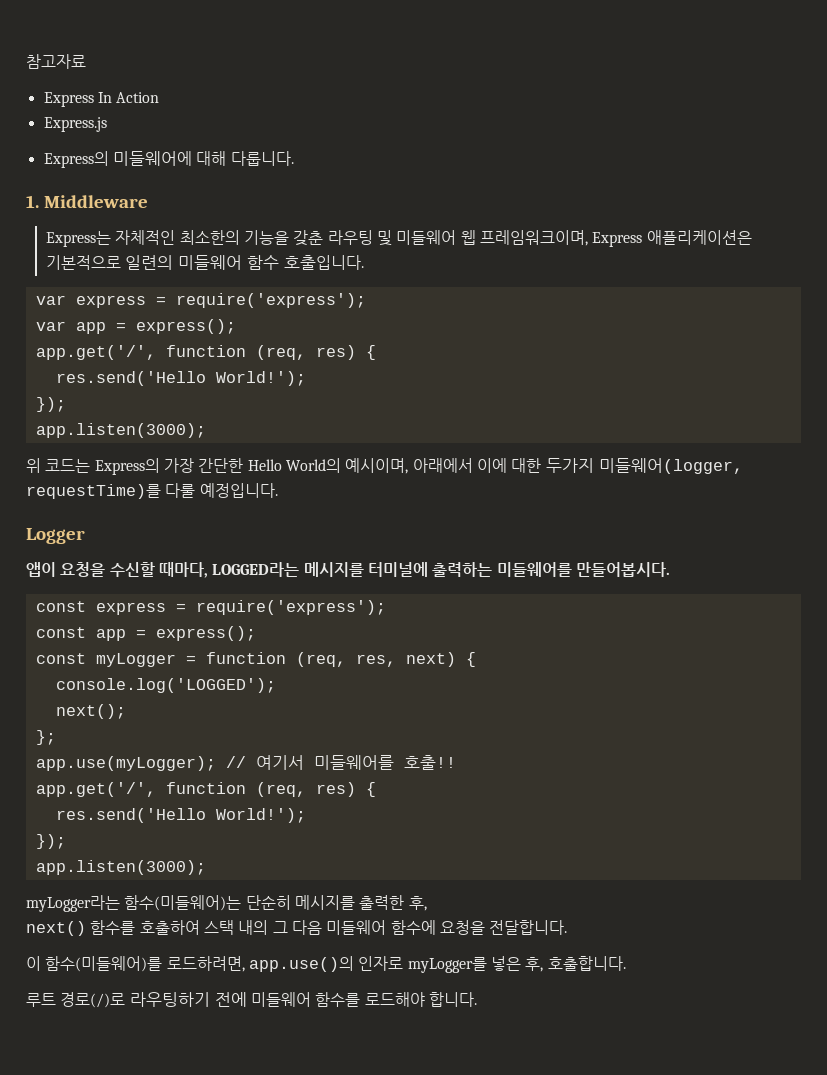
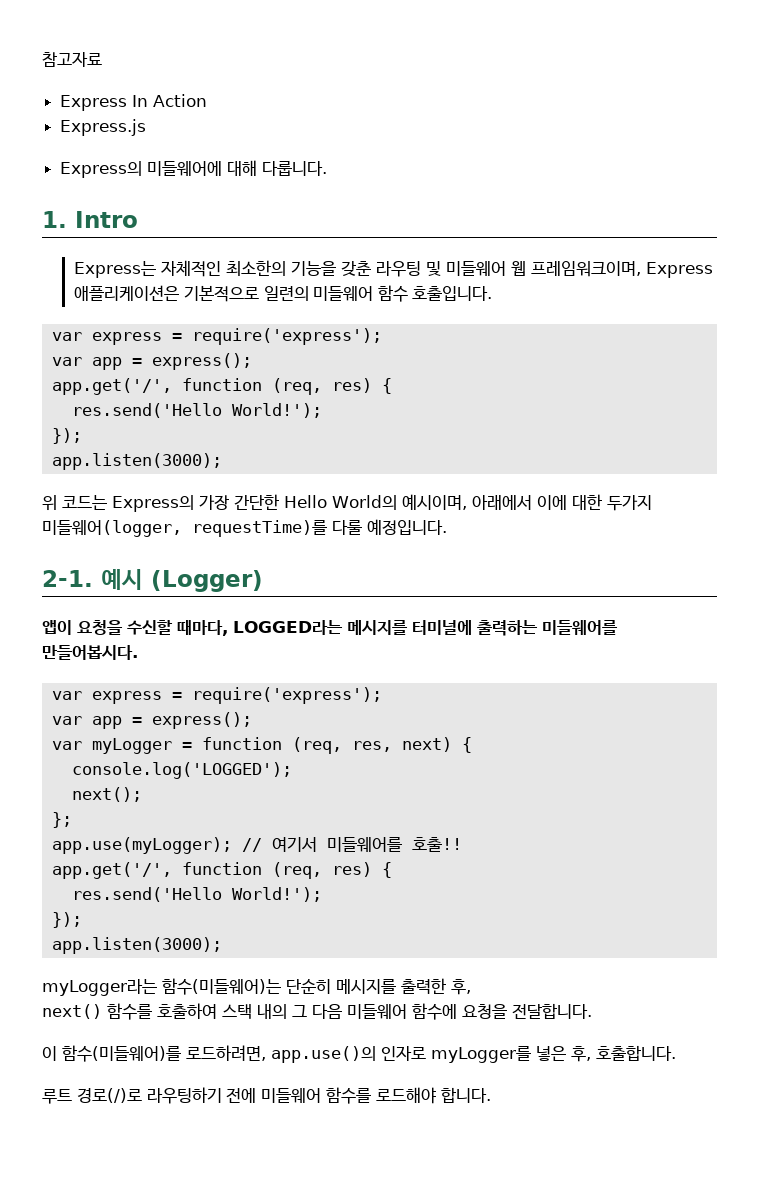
[43,195,148,208] Middleware -> [75,211,138,228] Intro
[26,528,85,544] Logger -> [42,569,263,592] 2-1. 예시 (Logger)
[35,600,386,615] [35,626,256,641] [35,653,86,664] const express = require('express'); // const app = express(); // const -> [51,687,382,704] [51,712,252,729] [51,741,82,750] var express = require('express'); // var app = express(); // var

